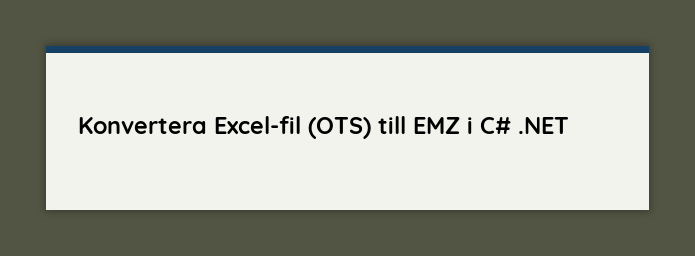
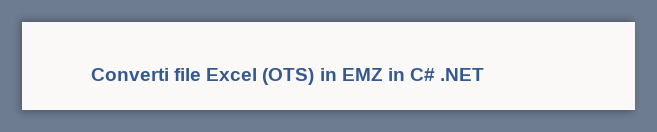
[78,116,473,139] Konvertera Excel-fil (OTS) till EMZ i -> [91,68,405,85] Converti file Excel (OTS) in EMZ in

